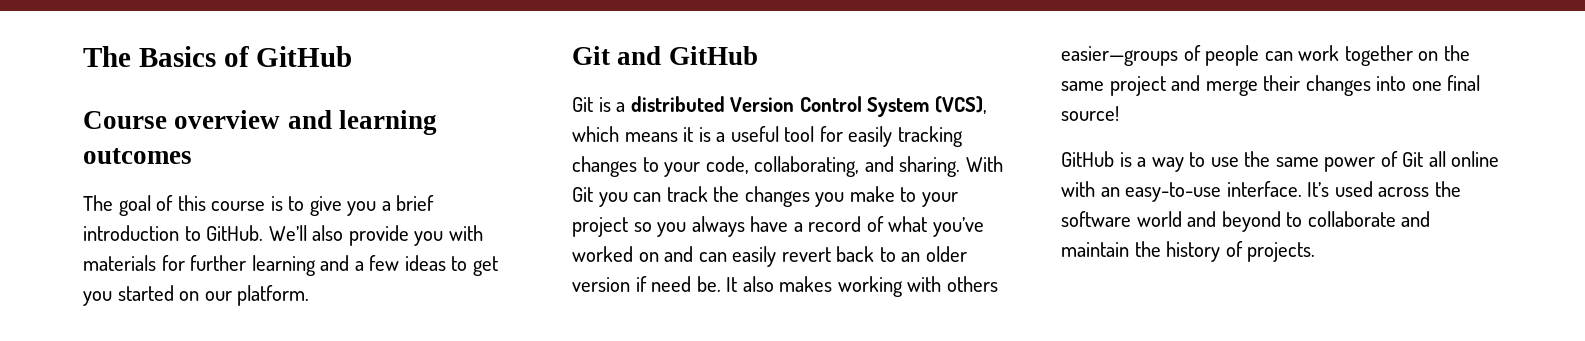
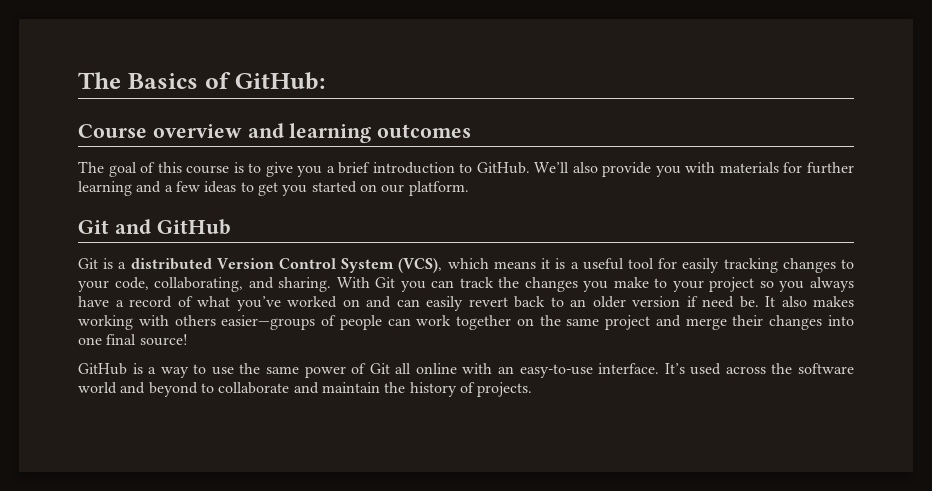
[256,46,353,67] GitHub -> [235,72,326,90] GitHub:

